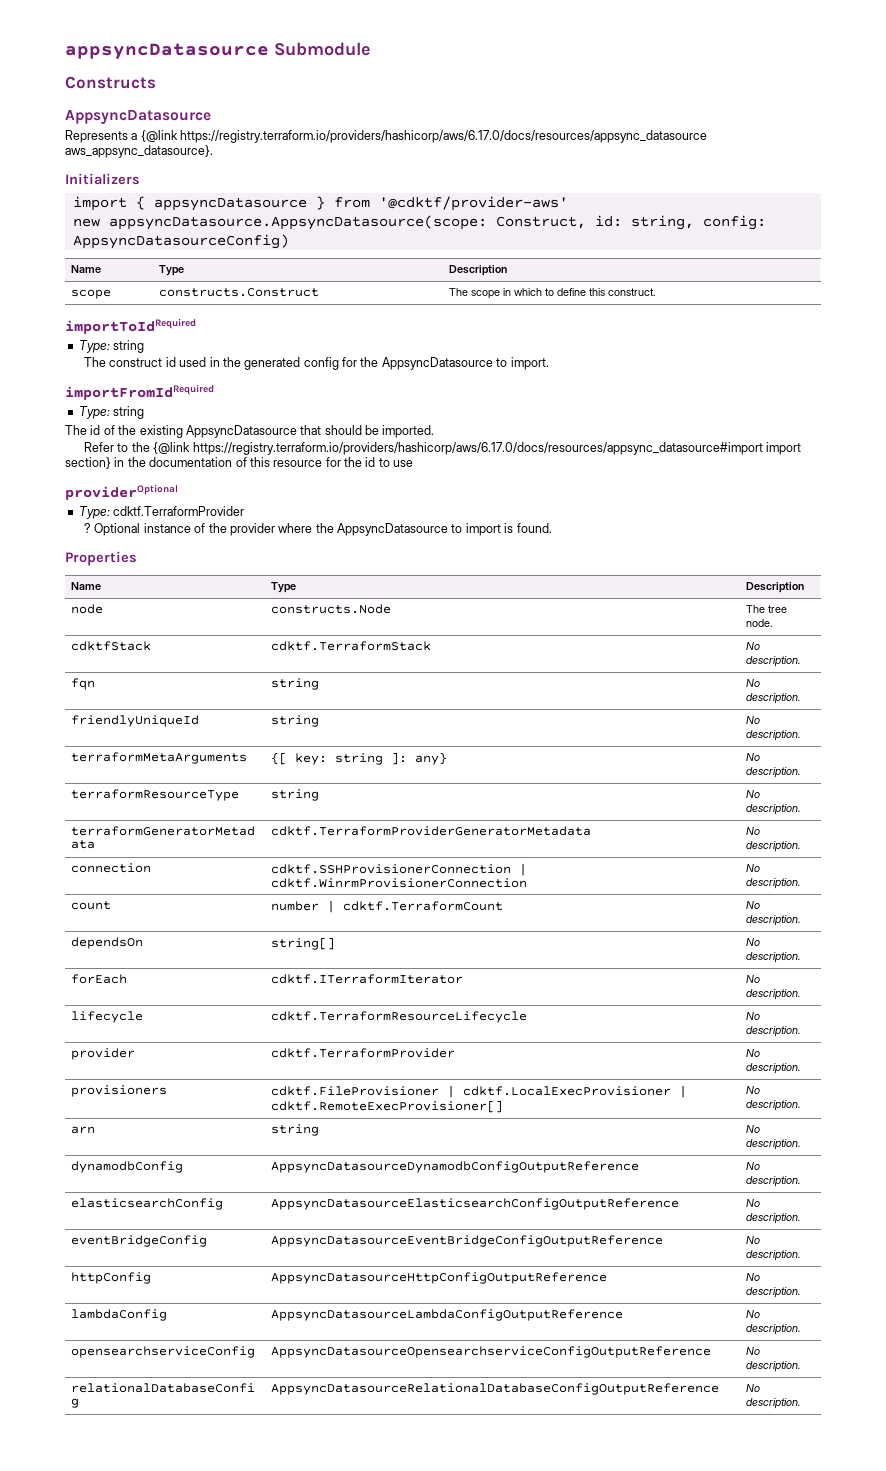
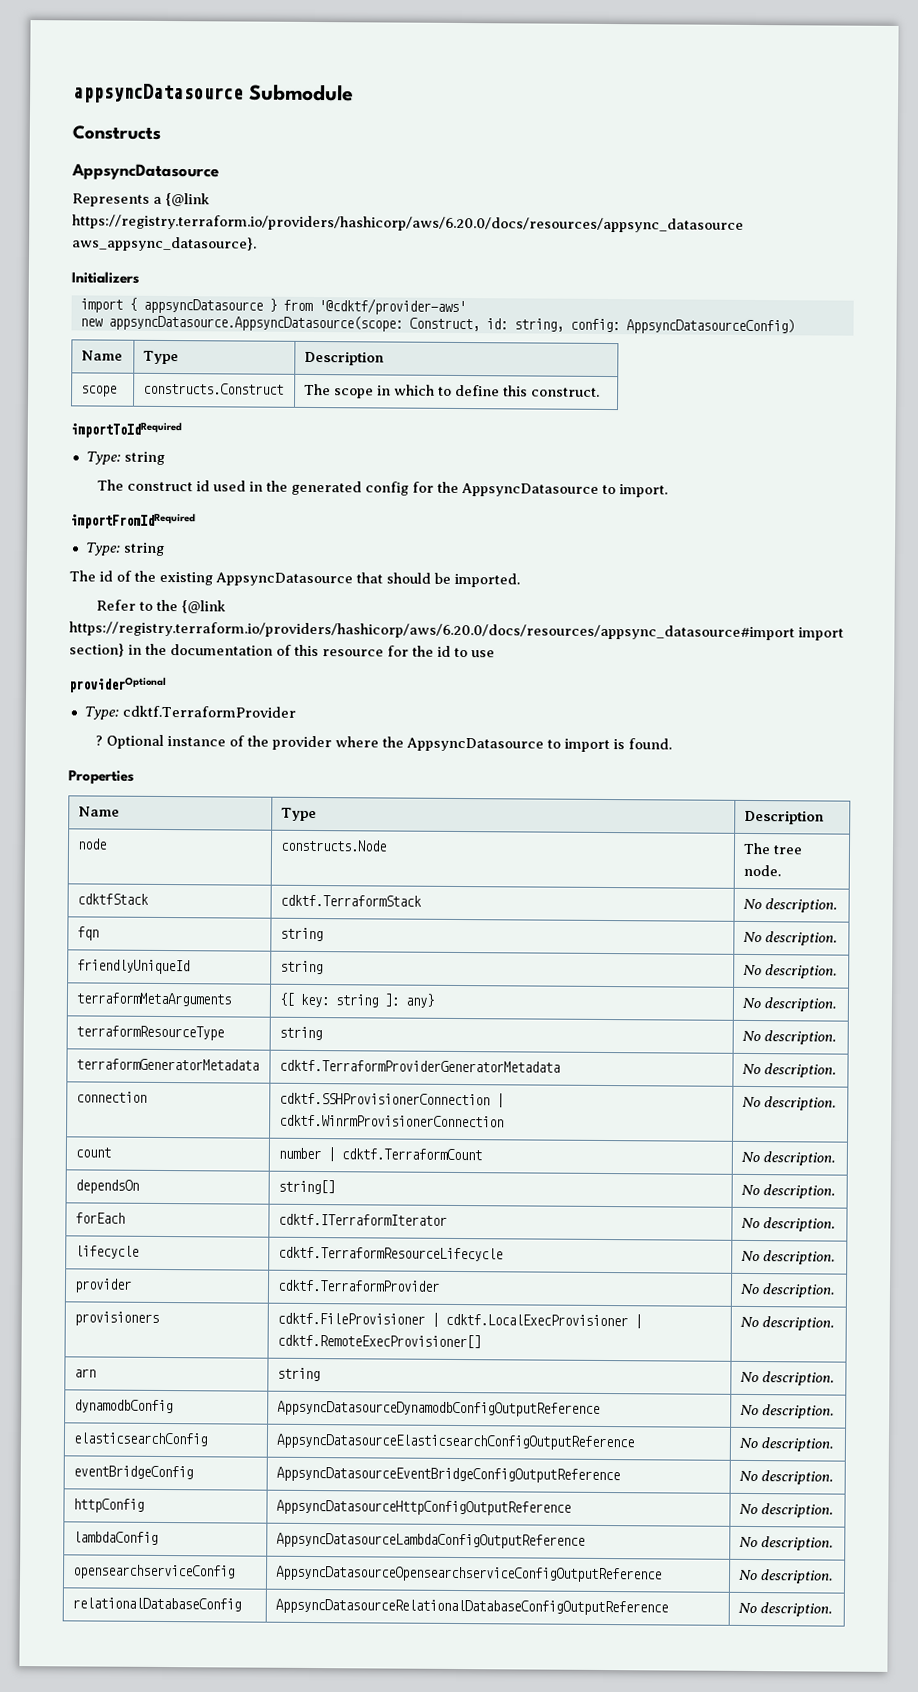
[180,130,708,143] https://registry.terraform.io/providers/hashicorp/aws/6.17.0/docs/resources/appsync_datasource -> [72,214,744,233] https://registry.terraform.io/providers/hashicorp/aws/6.20.0/docs/resources/appsync_datasource
[192,442,763,455] https://registry.terraform.io/providers/hashicorp/aws/6.17.0/docs/resources/appsync_datasource#import -> [69,621,795,641] https://registry.terraform.io/providers/hashicorp/aws/6.20.0/docs/resources/appsync_datasource#import

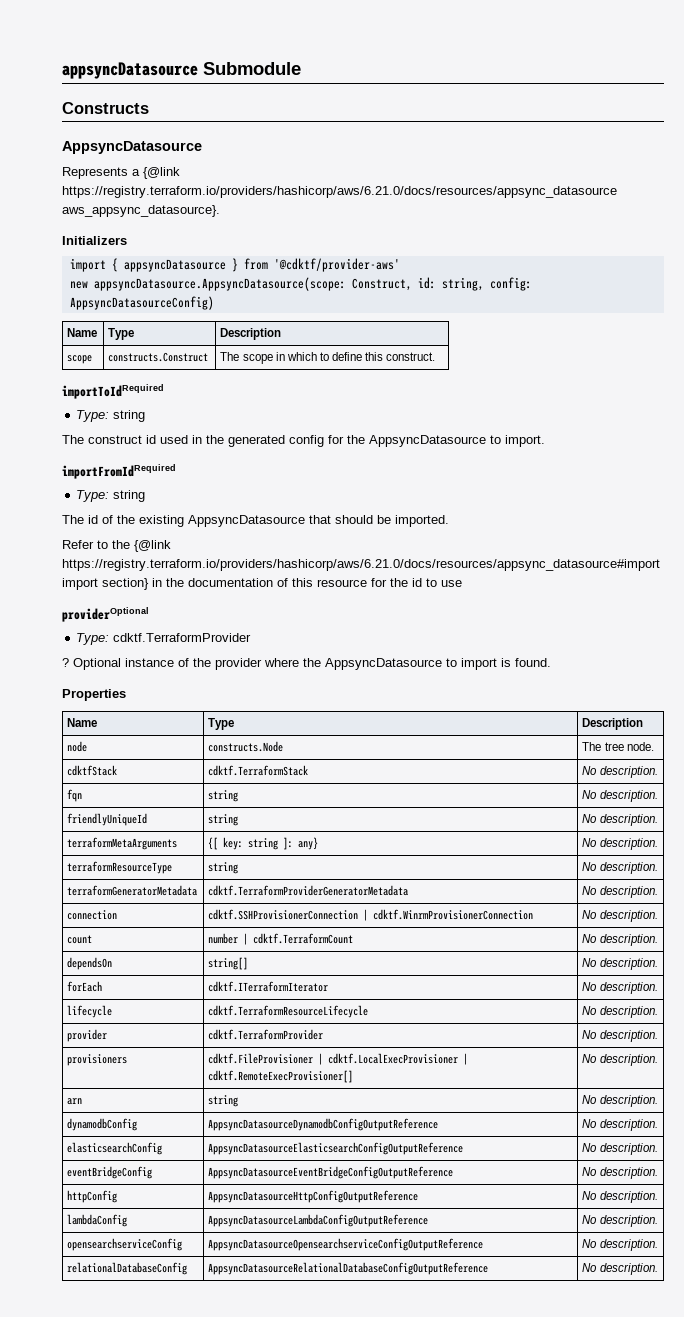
[72,214,744,233] https://registry.terraform.io/providers/hashicorp/aws/6.20.0/docs/resources/appsync_datasource -> [62,186,617,198] https://registry.terraform.io/providers/hashicorp/aws/6.21.0/docs/resources/appsync_datasource
[69,621,795,641] https://registry.terraform.io/providers/hashicorp/aws/6.20.0/docs/resources/appsync_datasource#import -> [62,559,660,571] https://registry.terraform.io/providers/hashicorp/aws/6.21.0/docs/resources/appsync_datasource#import

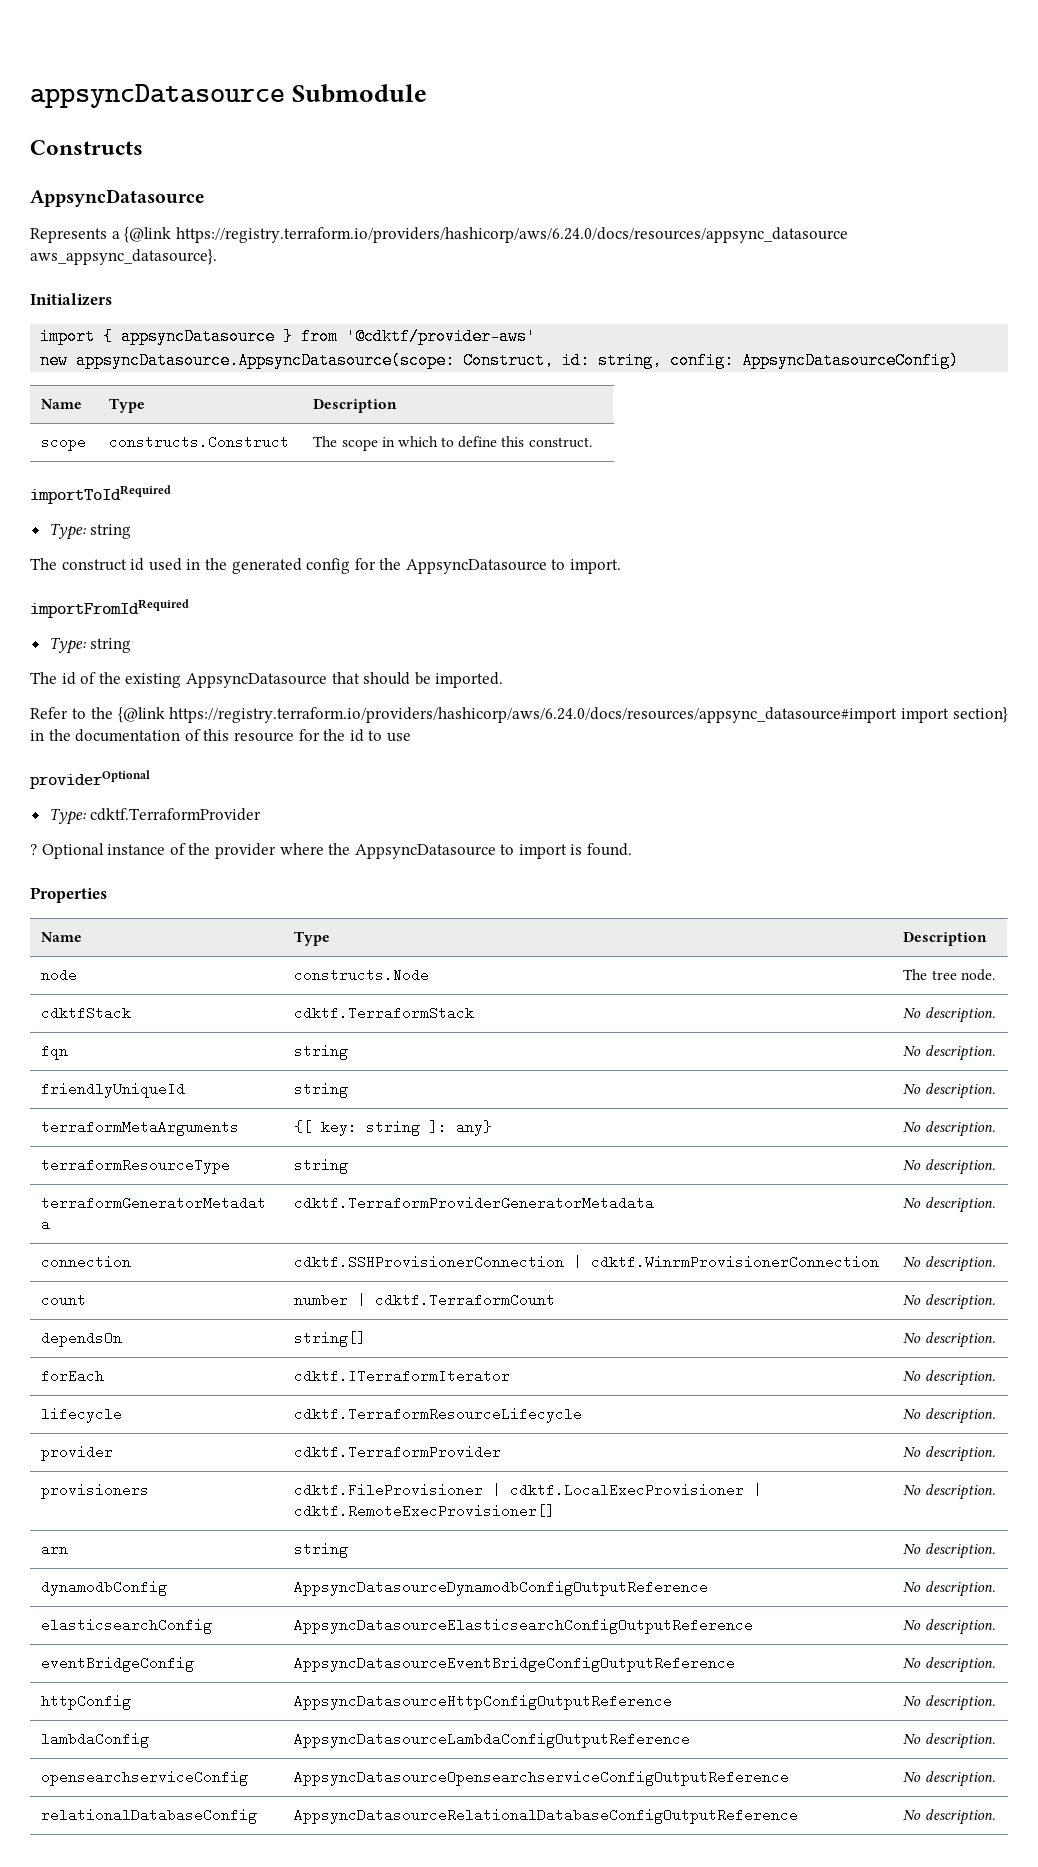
[62,186,617,198] https://registry.terraform.io/providers/hashicorp/aws/6.21.0/docs/resources/appsync_datasource -> [175,227,848,243] https://registry.terraform.io/providers/hashicorp/aws/6.24.0/docs/resources/appsync_datasource
[62,559,660,571] https://registry.terraform.io/providers/hashicorp/aws/6.21.0/docs/resources/appsync_datasource#import -> [169,707,898,723] https://registry.terraform.io/providers/hashicorp/aws/6.24.0/docs/resources/appsync_datasource#import

